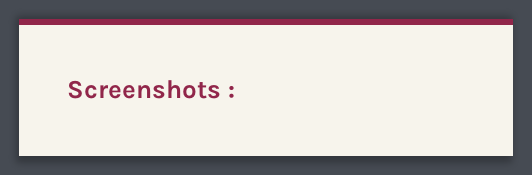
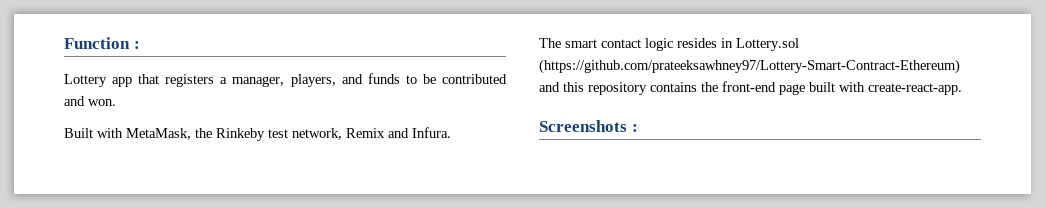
(67, 89) none -> [64,37,140,49] [64,73,507,87] [64,96,116,106] [64,127,451,141] [539,38,799,51] [539,59,960,74] [539,81,962,95] Function : // Lottery app that registers a manager, players, and funds to be contributed and won. // Built with MetaMask, the Rinkeby test network, Remix and Infura. // The smart contact logic resides in Lottery.sol (https://github.com/prateeksawhney97/Lottery-Smart-Contract-Ethereum) and this repository contains the front-end page built with create-react-app. //

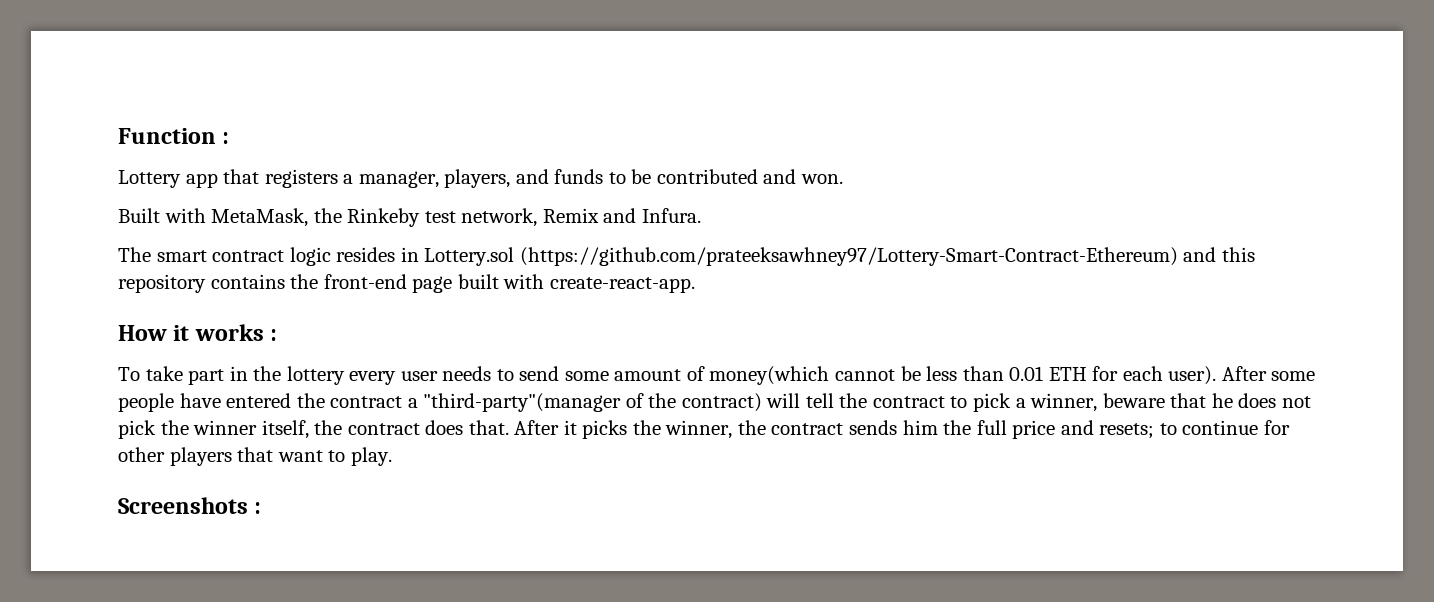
[601,39,641,48] contact -> [212,250,285,262] contract
(962, 89) none -> [118,324,278,341] [118,366,1316,385] [118,393,1311,412] [118,420,1290,439] [118,447,392,466] // How it works : // To take part in the lottery every user needs to send some amount of money(which cannot be less than 0.01 ETH for each user). After some people have entered the contract a "third-party"(manager of the contract) will tell the contract to pick a winner, beware that he does not pick the winner itself, the contract does that. After it picks the winner, the contract sends him the full price and resets; to continue for other players that want to play.

